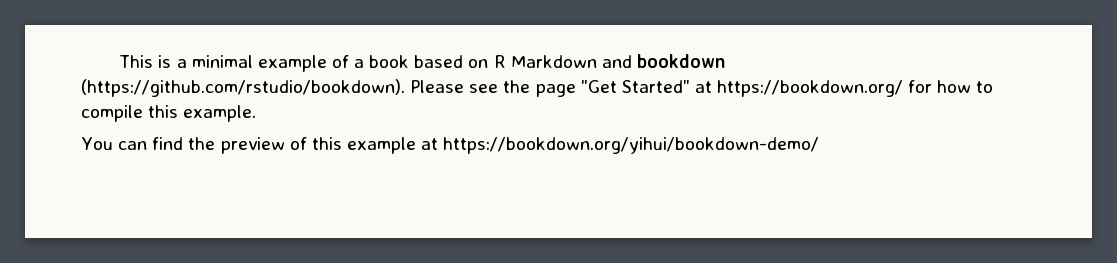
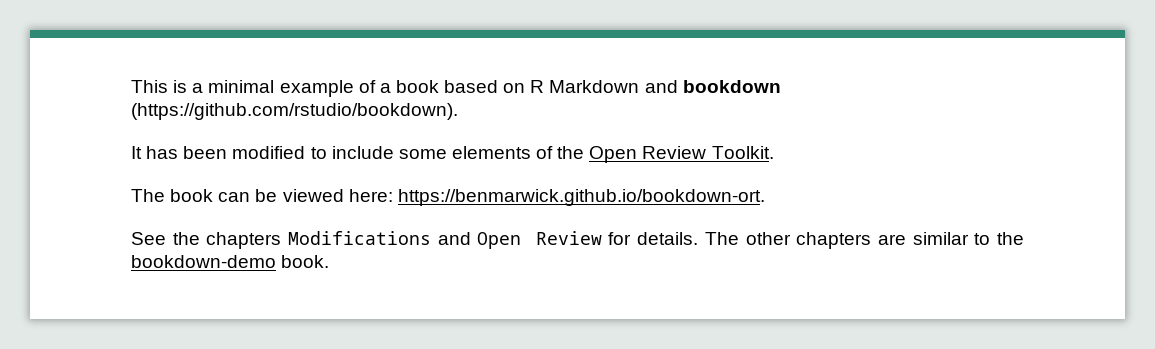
[410,80,994,97] [81,105,257,122] [81,137,820,154] Please see the page "Get Started" at https://bookdown.org/ for how to compile this example. // You can find the preview of this example at https://bookdown.org/yihui/bookdown-demo/ -> [131,146,774,163] [131,189,765,206] [131,231,1025,249] [131,255,330,268] // It has been modified to include some elements of the Open Review Toolkit. // The book can be viewed here: https://benmarwick.github.io/bookdown-ort. // See the chapters Modifications and Open Review for details. The other chapters are similar to the bookdown-demo book.

